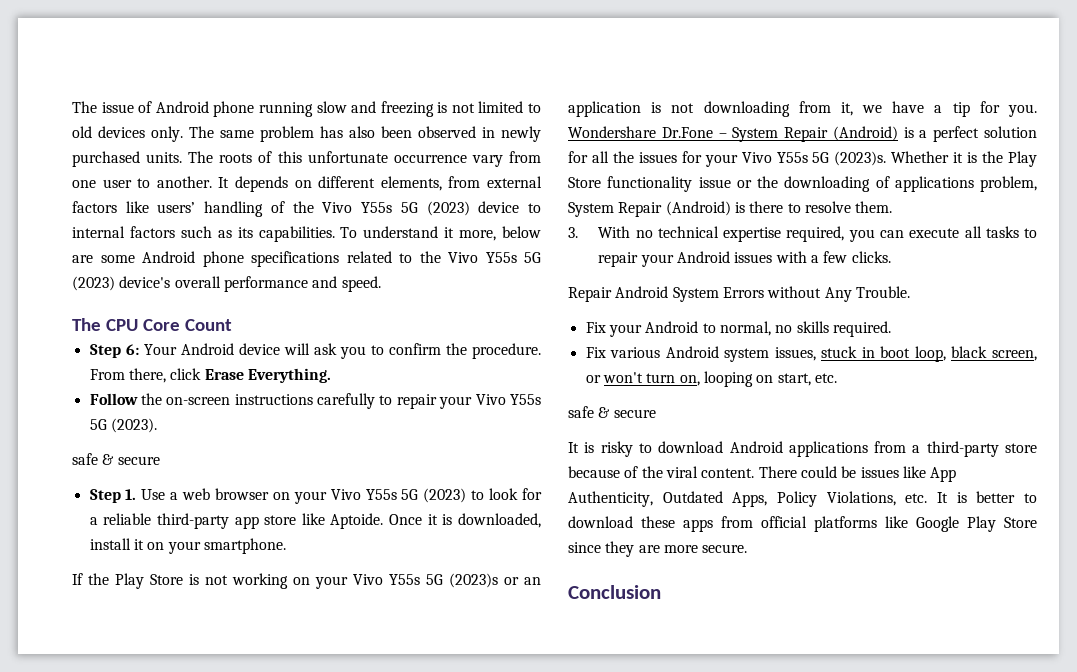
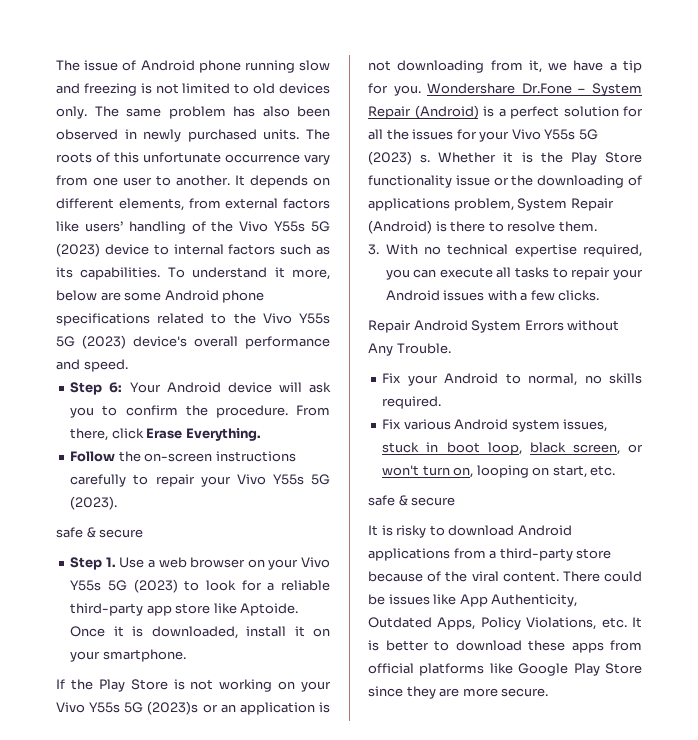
[72,318,232,331] // The CPU Core Count -> (128, 365) none
[834,151,887,166] (2023)s. -> [368,151,431,165] (2023) s.
[568,585,661,599] // Conclusion -> (549, 692) none

